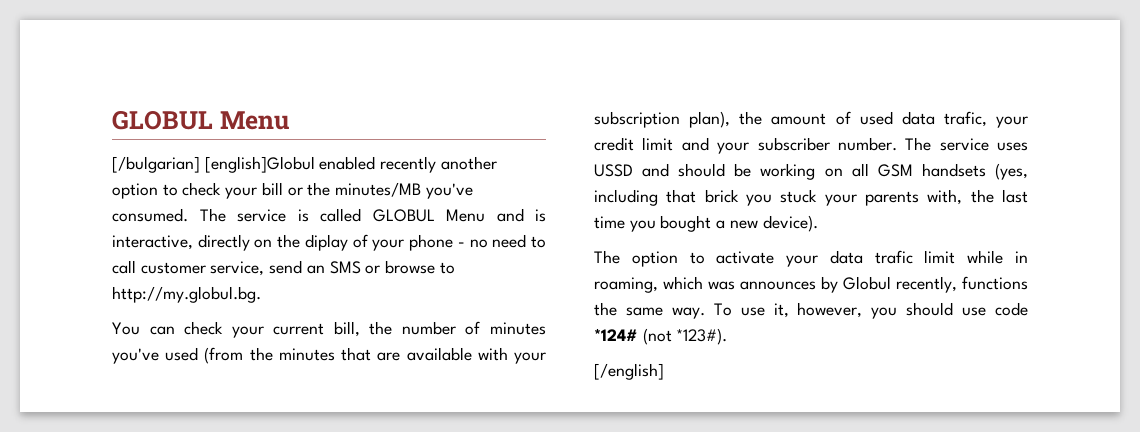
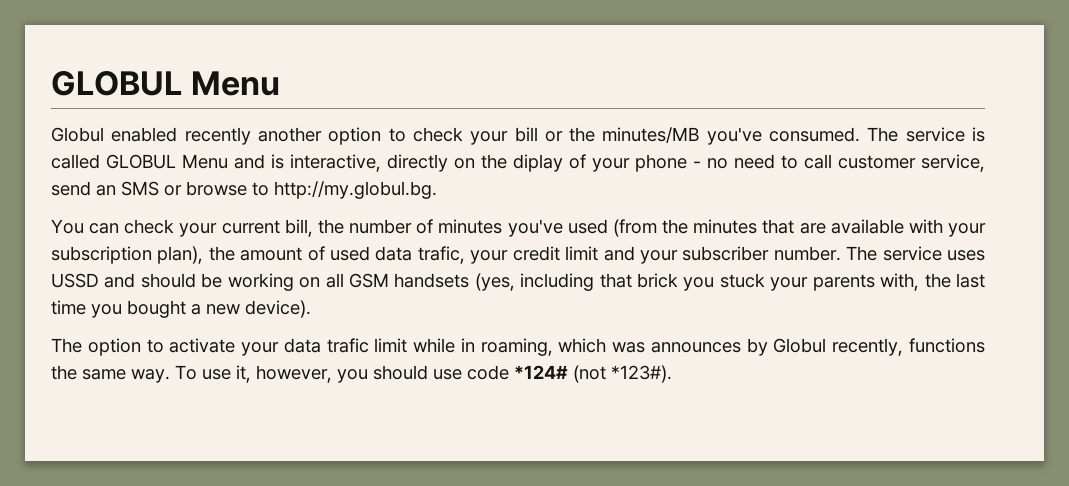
[112,156,315,173] [/bulgarian] [english]Globul -> [51,127,104,142] Globul
[594,363,664,380] // [/english] -> (672, 374) none

